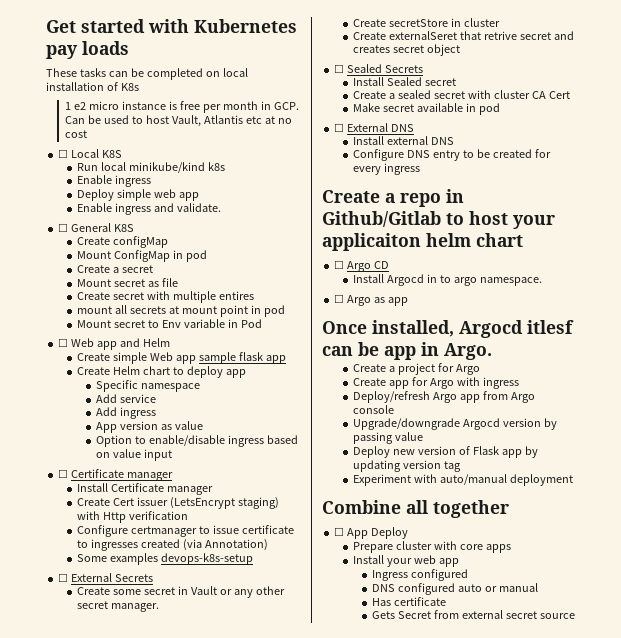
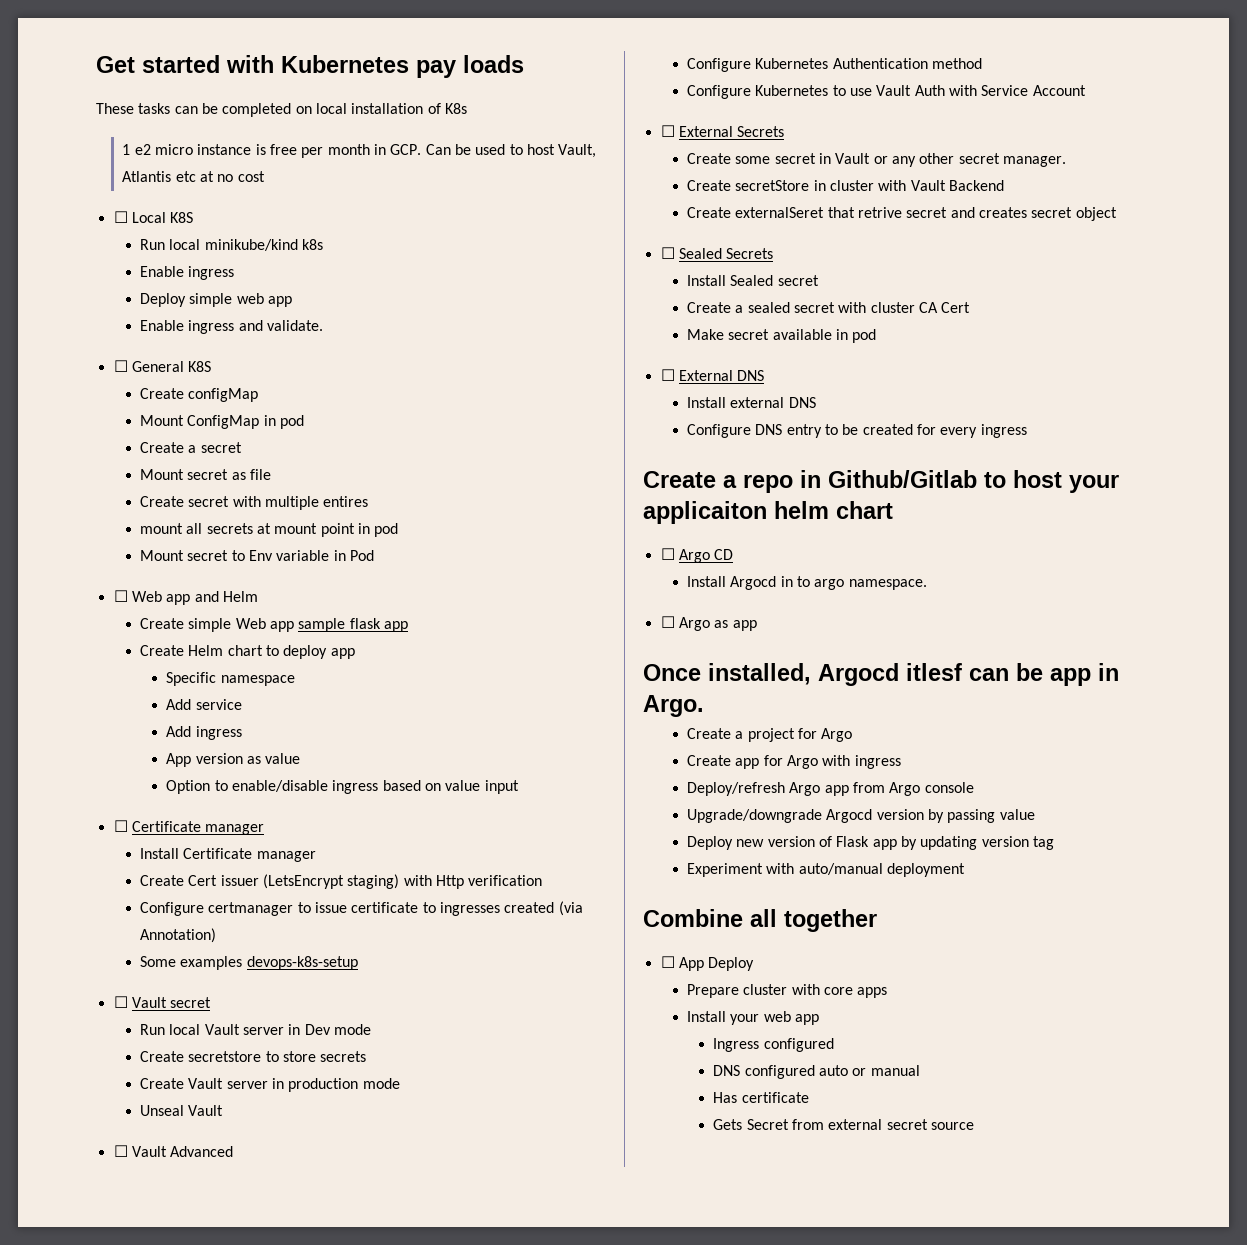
(253, 559) none -> [113,996,212,1008] [139,1024,371,1035] [139,1051,367,1062] [139,1078,400,1092] [139,1105,224,1116] [113,1145,234,1157] [686,58,982,72] [686,85,1086,99] // ☐ Vault secret // Run local Vault server in Dev mode // Create secretstore to store secrets // Create Vault server in production mode // Unseal Vault // ☐ Vault Advanced // Configure Kubernetes Authentication method // Configure Kubernetes to use Vault Auth with Service Account
(500, 22) none -> [878,180,1004,191] with Vault Backend

